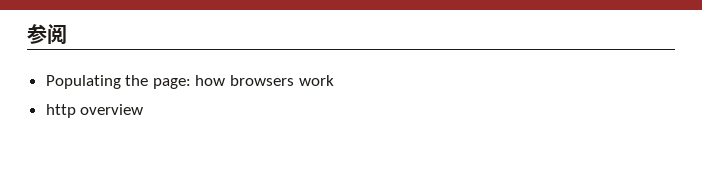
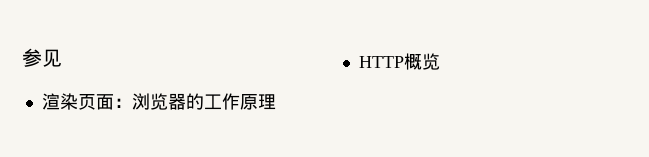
[47,24,67,45] [45,75,334,89] [45,104,144,118] 阅 // Populating the page: how browsers work // http overview -> [42,49,62,67] [41,93,276,110] [358,53,440,70] 见 // 渲染页面：浏览器的工作原理 // HTTP概览

